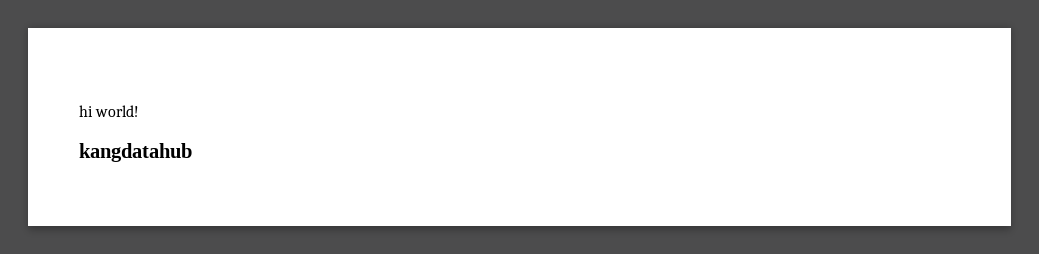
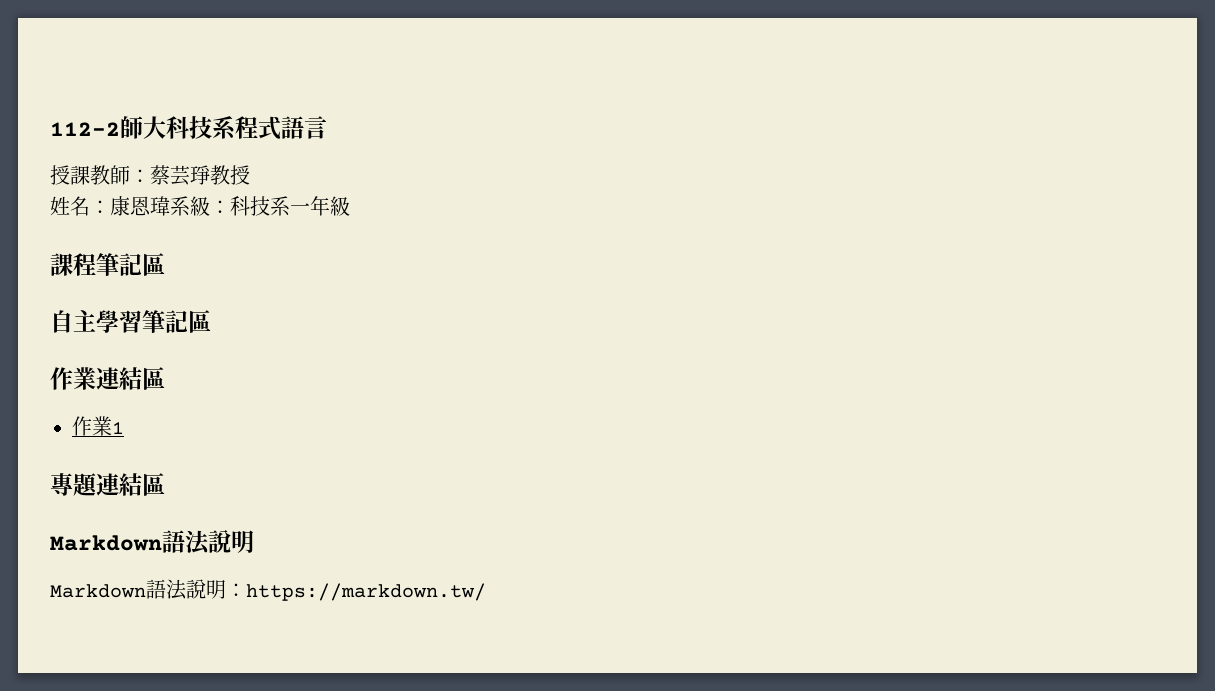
[79,105,140,117] [79,143,192,162] hi world! // kangdatahub -> [50,116,327,140] [50,165,250,186] [50,196,350,216] [50,253,165,276] [50,310,211,333] [50,367,165,390] [72,416,124,436] [50,473,165,496] [50,530,254,555] [50,579,486,601] 112-2師大科技系程式語言 // 授課教師：蔡芸琤教授 // 姓名：康恩瑋系級：科技系一年級 // 課程筆記區 // 自主學習筆記區 // 作業連結區 // 作業1 // 專題連結區 // Markdown語法說明 // Markdown語法說明：https://markdown.tw/

